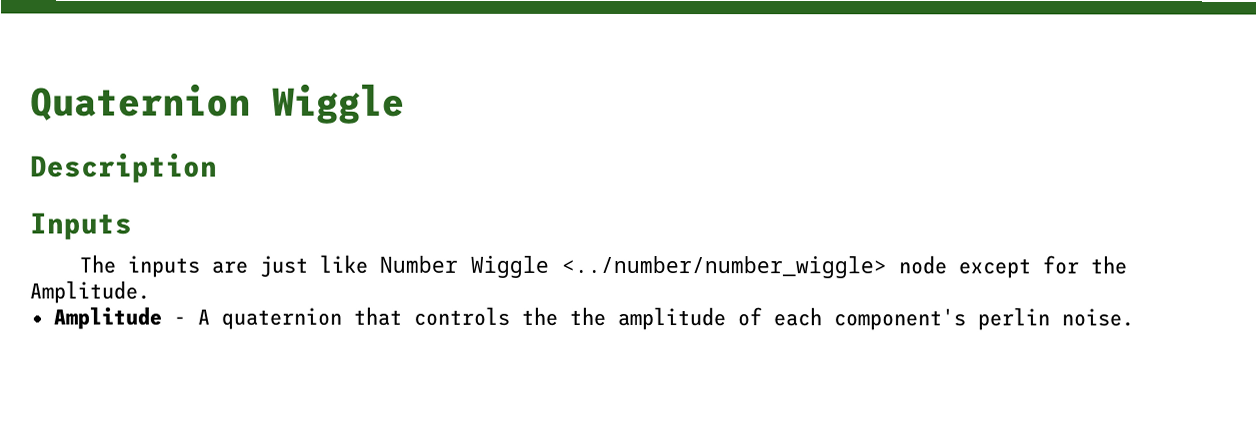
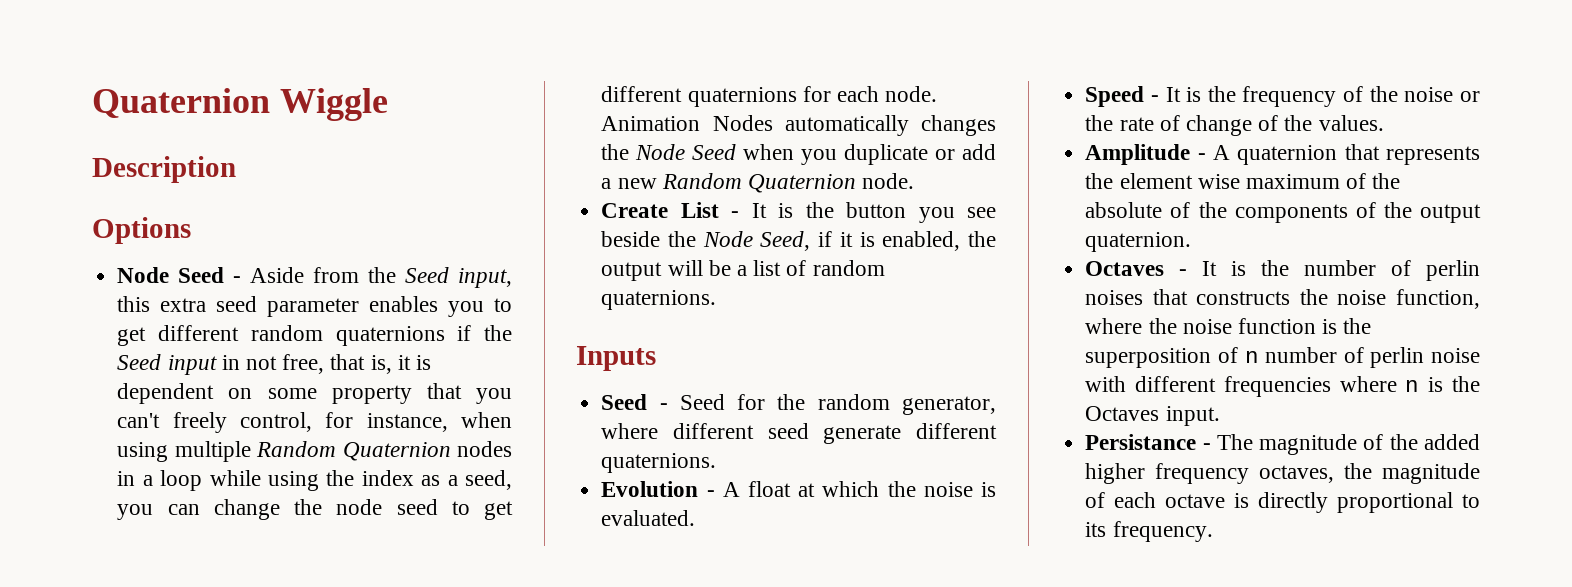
[29,212,133,240] [78,254,1127,279] [29,280,150,304] Inputs // The inputs are just like Number Wiggle <../number/number_wiggle> node except for the Amplitude. -> [92,217,191,244] [117,267,512,288] [117,296,512,317] [117,325,512,346] [117,354,431,375] [117,383,512,404] [117,412,512,433] [117,441,512,462] [117,470,512,491] [117,499,513,520] [601,86,938,107] [601,115,996,136] [601,144,996,165] [601,173,915,193] [601,202,996,223] [601,231,996,251] [601,260,885,281] [601,290,717,310] [576,346,656,371] [601,394,996,415] [601,423,997,444] [601,453,717,473] [601,481,996,497] [601,510,696,526] [1085,86,1480,107] [1085,115,1384,136] Options // Node Seed - Aside from the Seed input, this extra seed parameter enables you to get different random quaternions if the Seed input in not free, that is, it is dependent on some property that you can't freely control, for instance, when using multiple Random Quaternion nodes in a loop while using the index as a seed, you can change the node seed to get different quaternions for each node. Animation Nodes automatically changes the Node Seed when you duplicate or add a new Random Quaternion node. // Create List - It is the button you see beside the Node Seed, if it is enabled, the output will be a list of random quaternions. // Inputs // Seed - Seed for the random generator, where different seed generate different quaternions. // Evolution - A float at which the noise is evaluated. // Speed - It is the frequency of the noise or the rate of change of the values.
[412,306,1134,331] controls the the amplitude of each component's perlin noise. -> [1386,146,1480,165] [1085,173,1401,189] [1085,202,1481,223] [1085,232,1192,252] [1085,260,1480,281] [1085,289,1480,309] [1085,318,1372,334] [1085,347,1480,368] [1085,376,1480,397] [1085,406,1220,426] [1085,434,1480,455] [1085,463,1480,484] [1085,492,1480,513] [1085,521,1213,542] represents the element wise maximum of the absolute of the components of the output quaternion. // Octaves - It is the number of perlin noises that constructs the noise function, where the noise function is the superposition of n number of perlin noise with different frequencies where n is the Octaves input. // Persistance - The magnitude of the added higher frequency octaves, the magnitude of each octave is directly proportional to its frequency.

